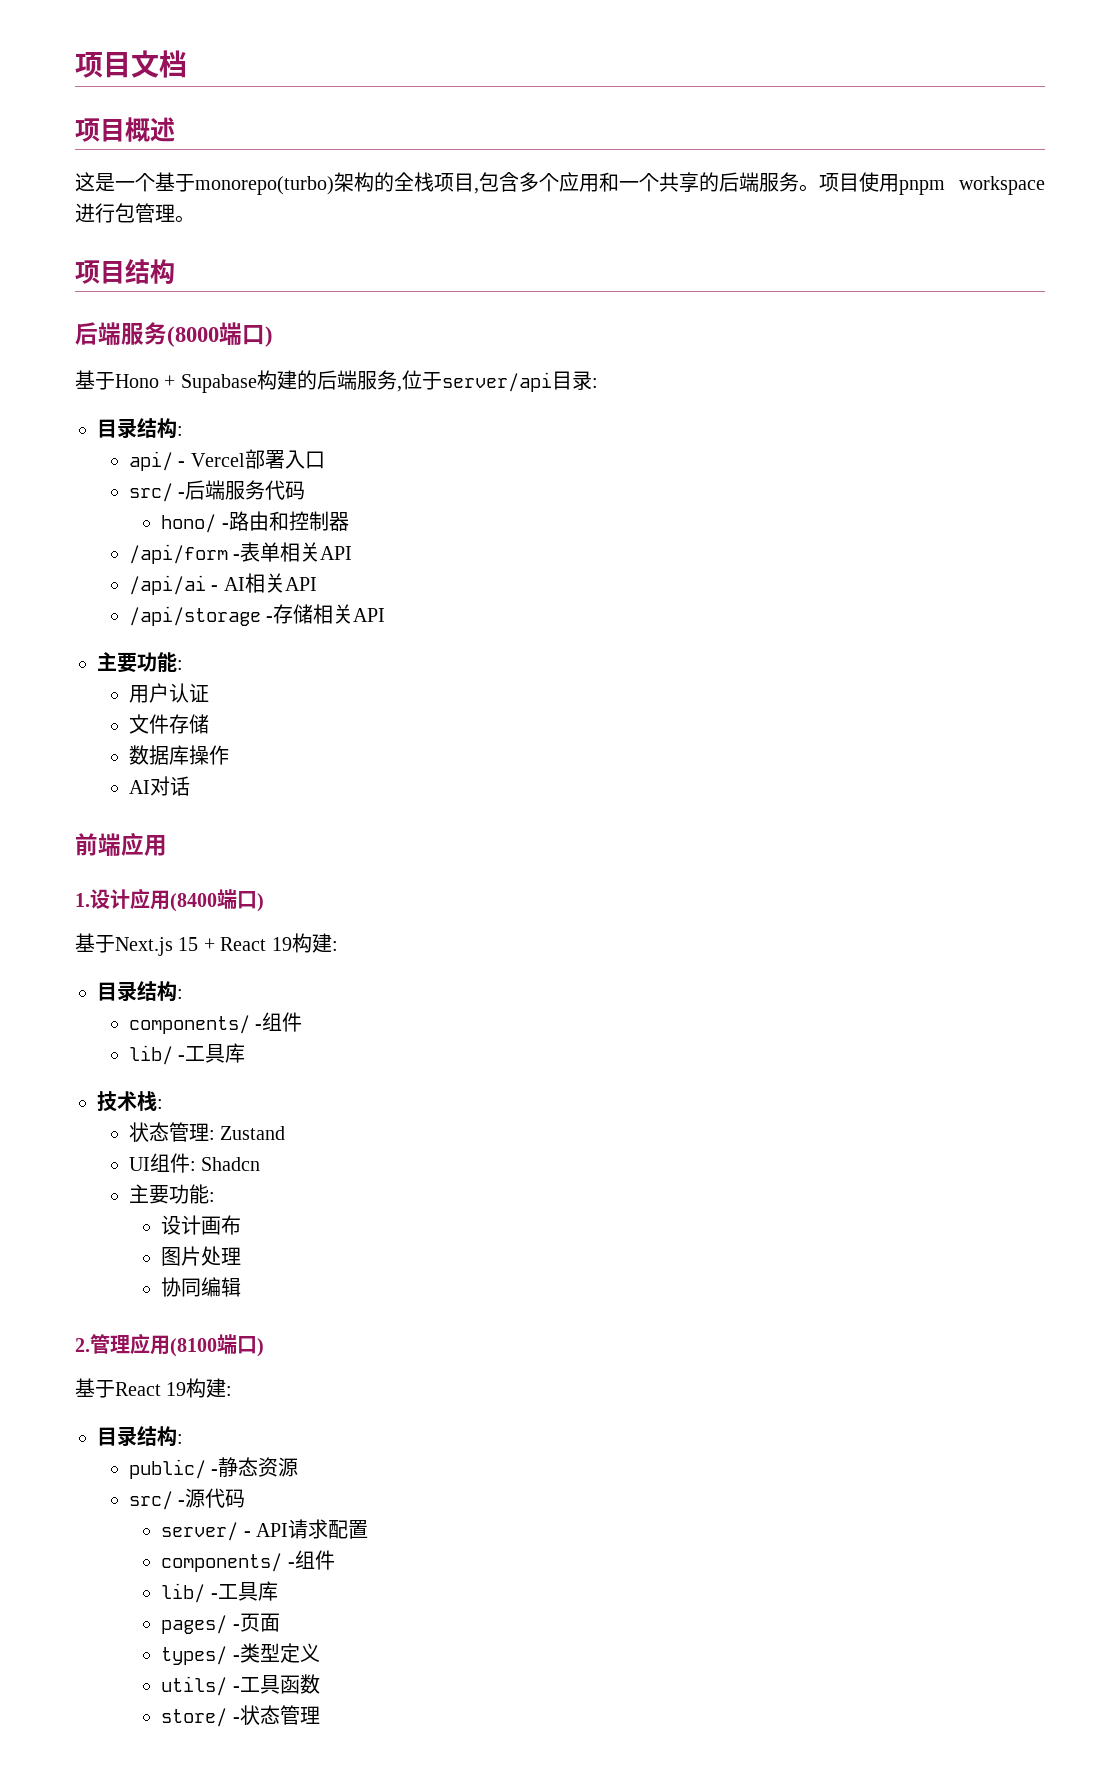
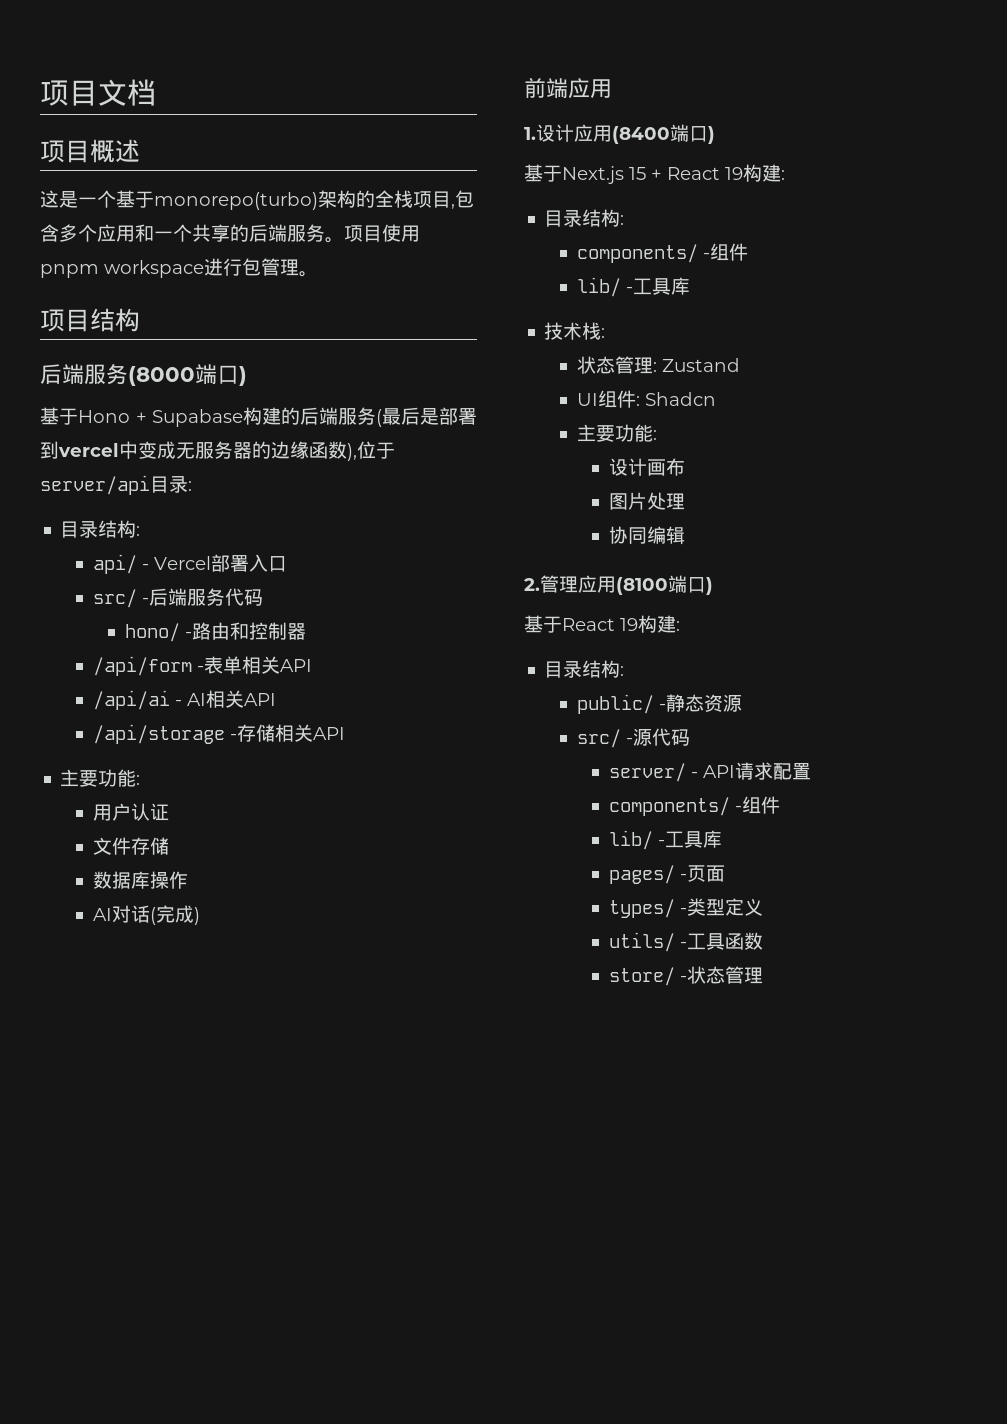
[396,386,402,392] , -> [376,407,477,427] [40,441,357,461] (最后是部署到vercel中变成无服务器的边缘函数),
(191, 786) none -> [149,905,200,925] (完成)

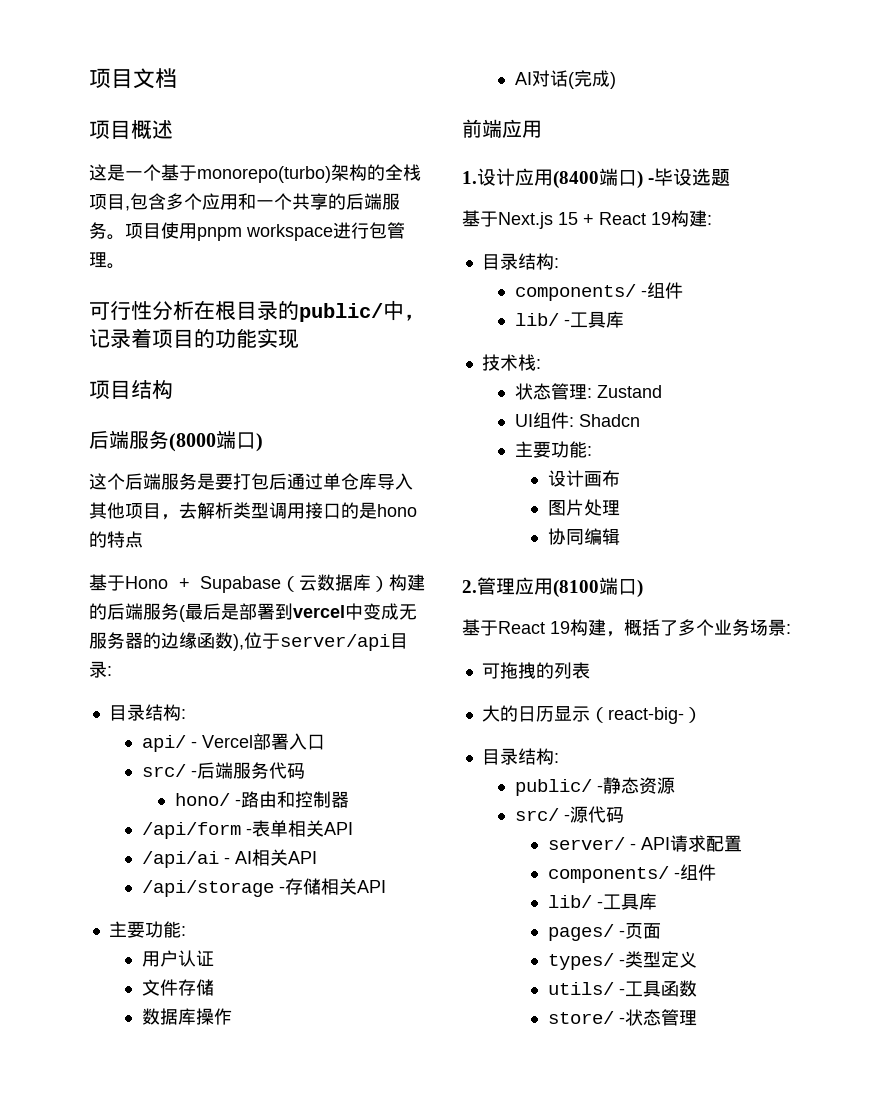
(318, 274) none -> [89,300,425,322] [89,328,299,349] // 可行性分析在根目录的public/中，记录着项目的功能实现
(247, 376) none -> [89,473,413,490] [89,502,417,520] [89,531,143,548] // 这个后端服务是要打包后通过单仓库导入其他项目，去解析类型调用接口的是hono的特点
(243, 418) none -> [281,574,389,592] （云数据库）
(715, 135) none -> [648,168,731,186] -毕设选题
[676,621,680,631] : -> [606,619,791,637] [481,662,590,679] [481,705,702,724] ，概括了多个业务场景: // 可拖拽的列表 // 大的日历显示（react-big-）

